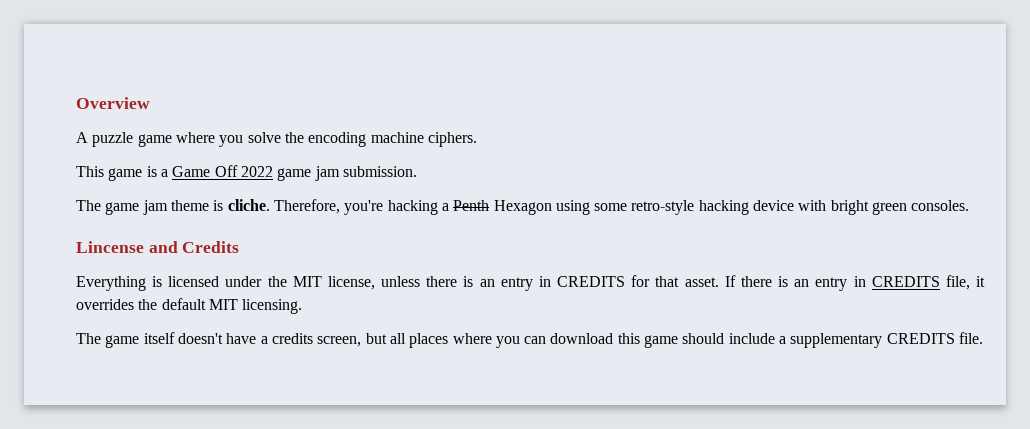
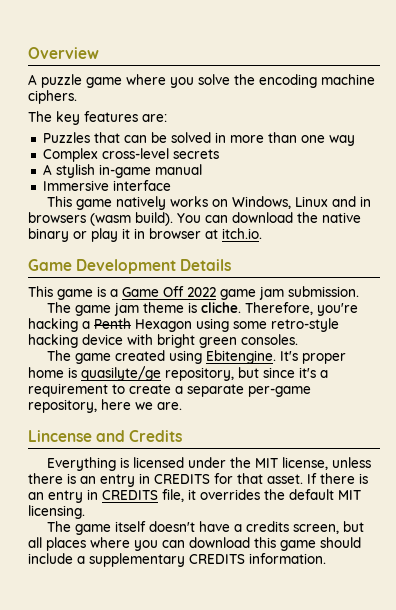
(477, 139) none -> [28,111,167,125] [42,132,355,146] [42,148,219,162] [42,164,202,178] [42,180,171,191] [47,196,372,210] [28,212,361,226] [28,228,262,242] [28,259,232,274] // The key features are: // Puzzles that can be solved in more than one way // Complex cross-level secrets // A stylish in-game manual // Immersive interface // This game natively works on Windows, Linux and in browsers (wasm build). You can download the native binary or play it in browser at itch.io. // Game Development Details
(970, 205) none -> [47,350,347,364] [28,366,328,381] [28,383,311,397] [28,399,182,413] // The game created using Ebitengine. It's proper home is quasilyte/ge repository, but since it's a requirement to create a separate per-game repository, here we are.
[959,332,984,344] file. -> [249,553,326,564] information.

